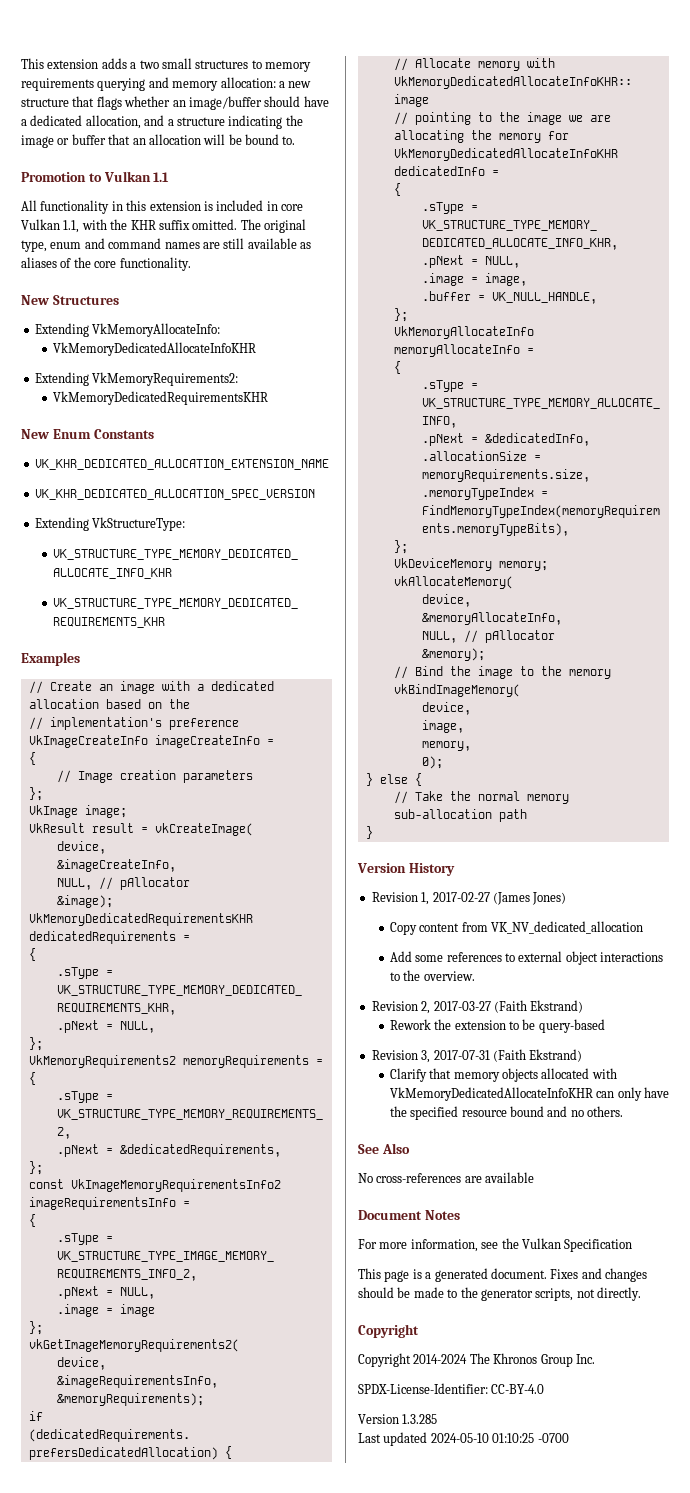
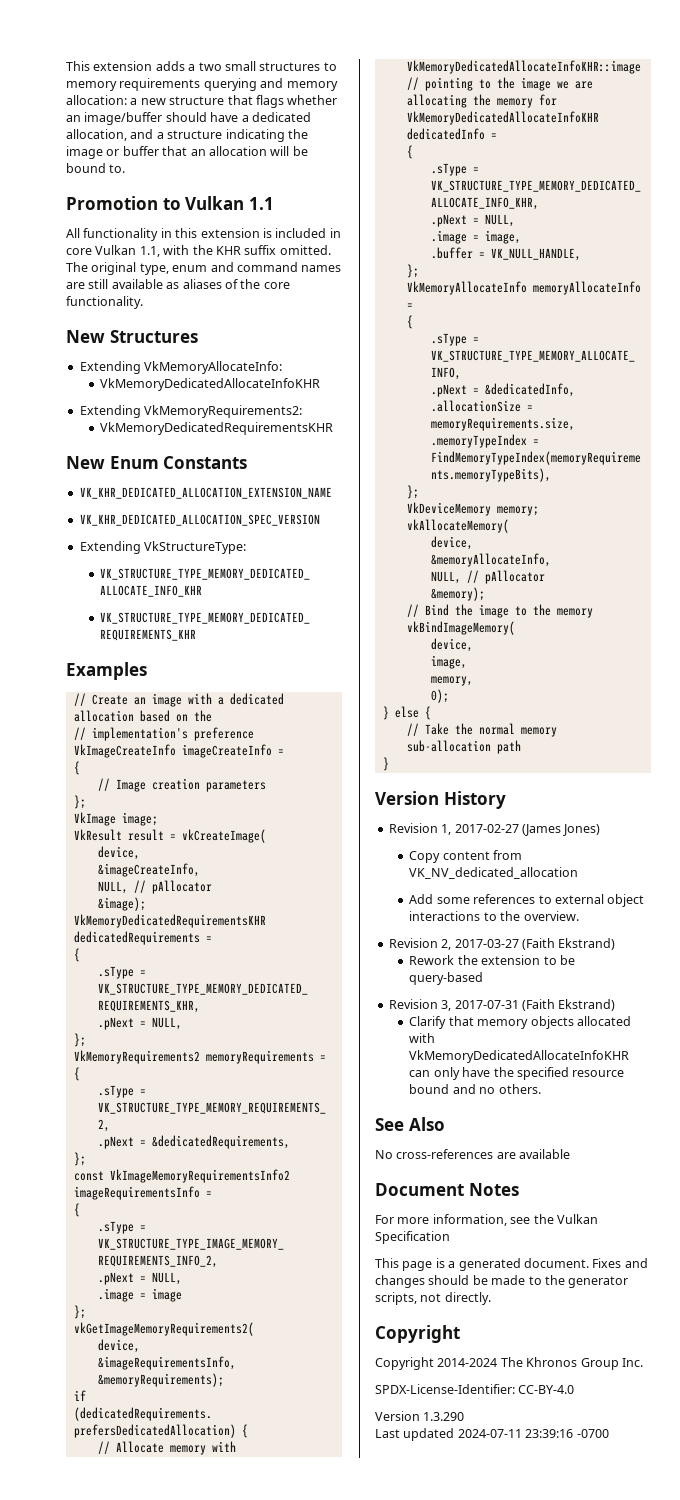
[402,1414,438,1424] 1.3.285 -> [423,1412,465,1421] 1.3.290
[430,1433,535,1443] 2024-05-10 01:10:25 -> [457,1429,574,1438] 2024-07-11 23:39:16

